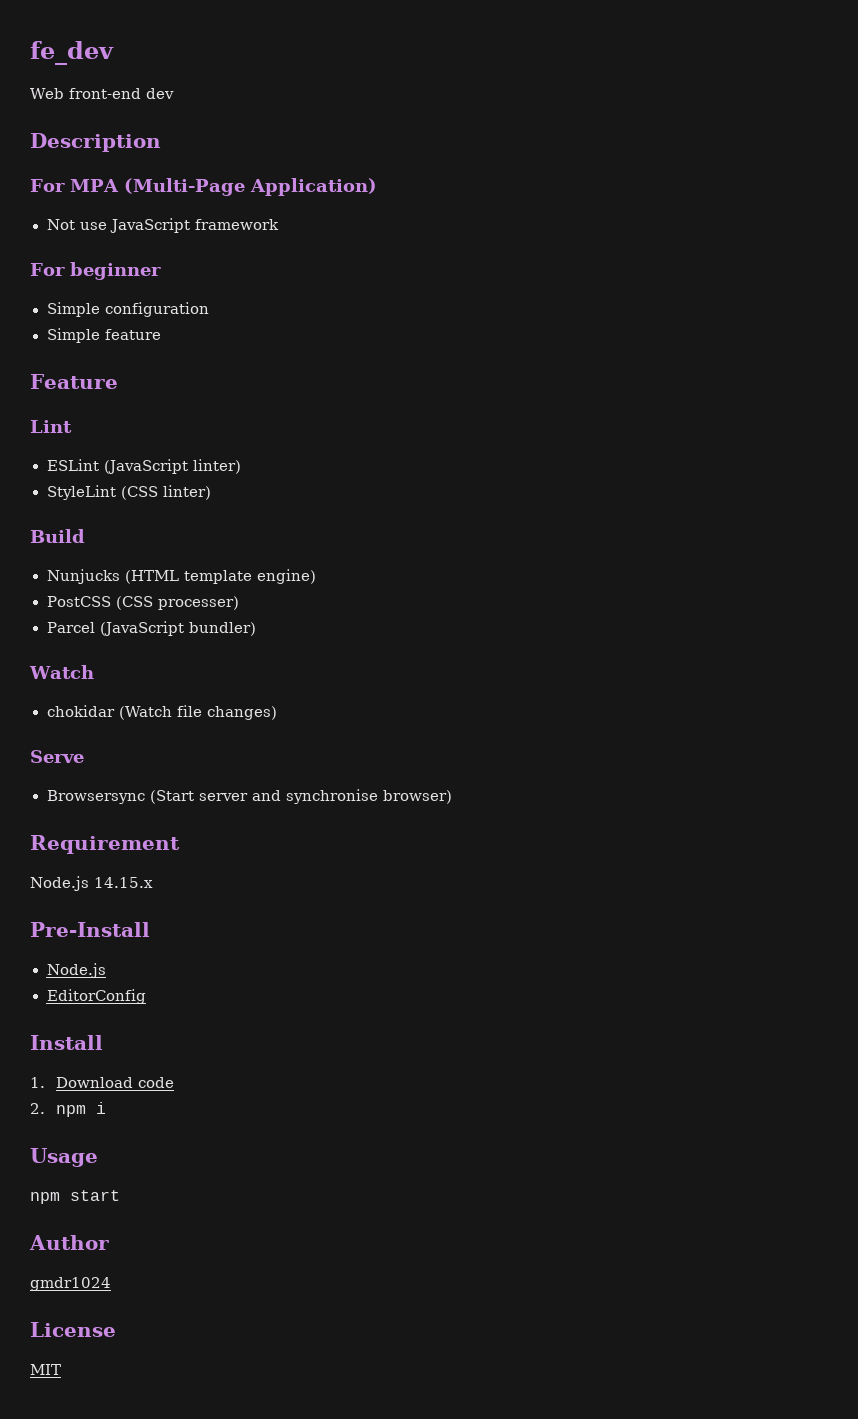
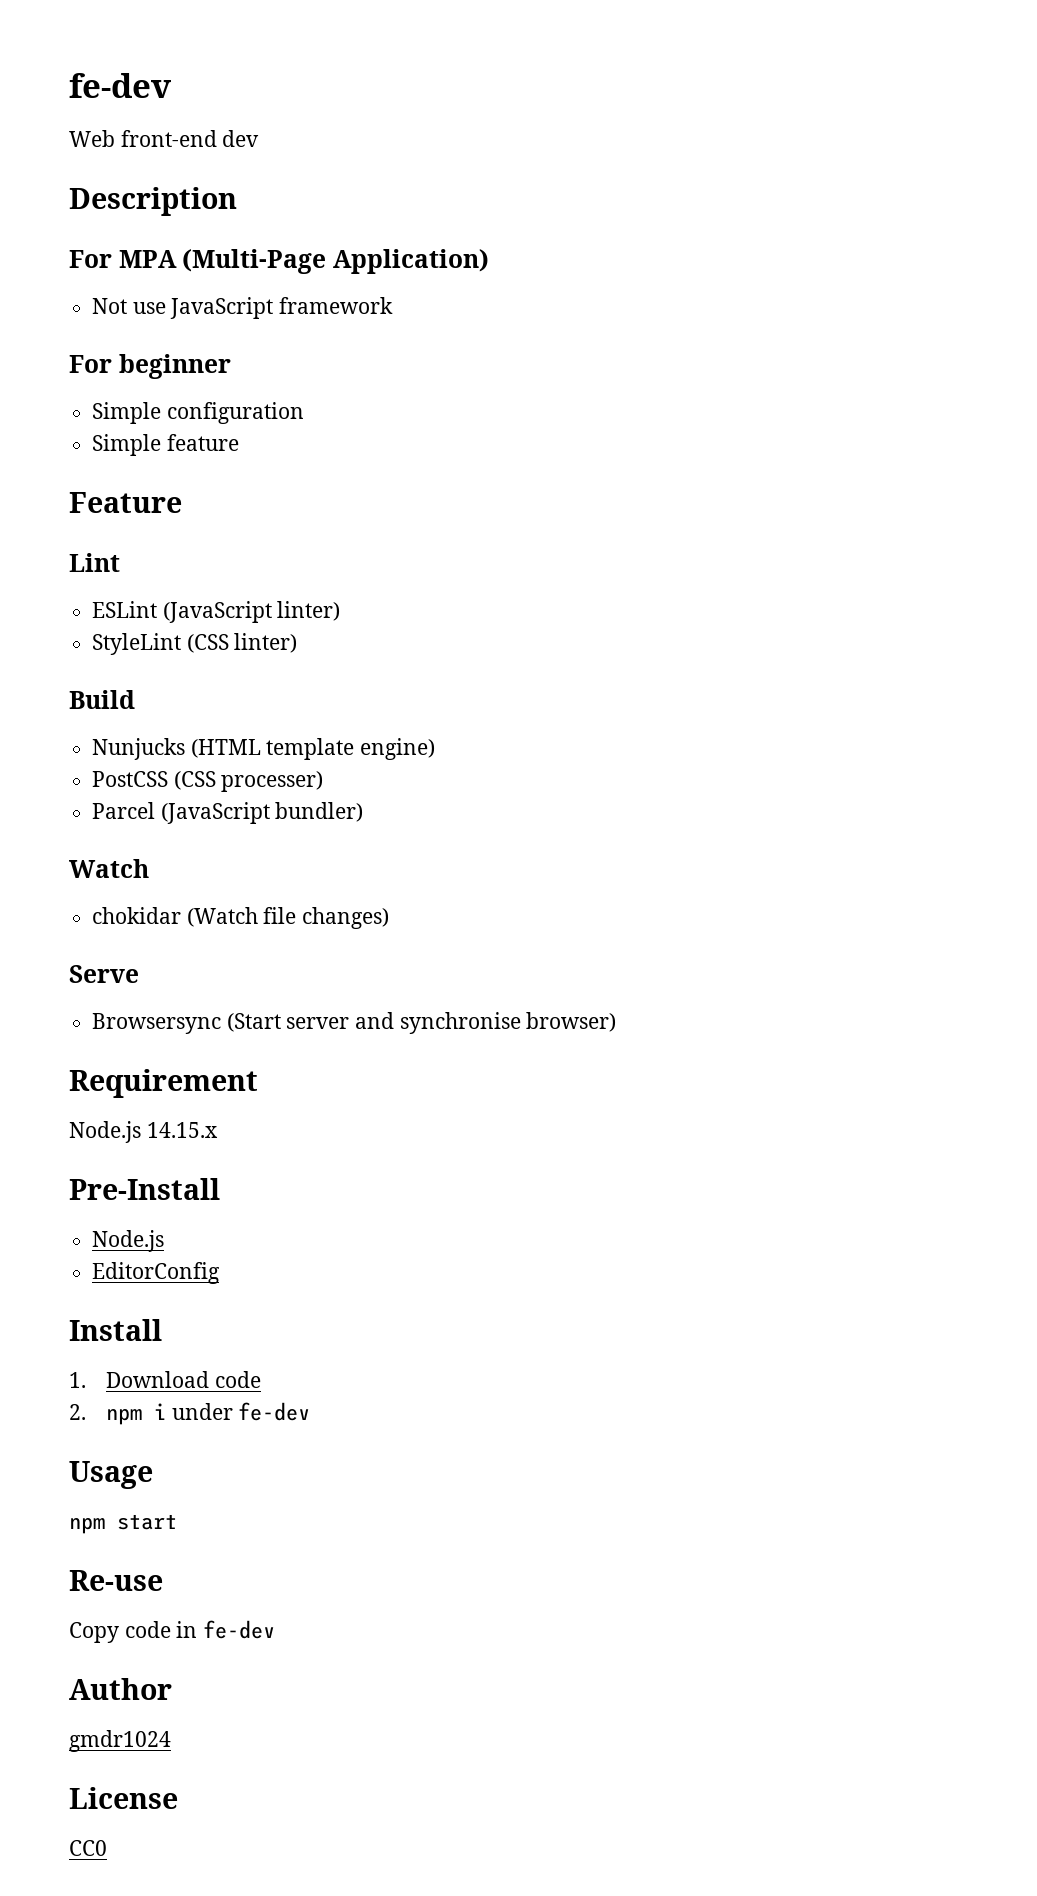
[30,41,114,65] fe_dev -> [69,73,171,98] fe-dev
(106, 1108) none -> [171,1402,311,1421] under fe-dev
(120, 1195) none -> [69,1570,163,1591] [69,1620,276,1643] // Re-use // Copy code in fe-dev
[30,1364,61,1375] MIT -> [69,1840,107,1856] CC0

